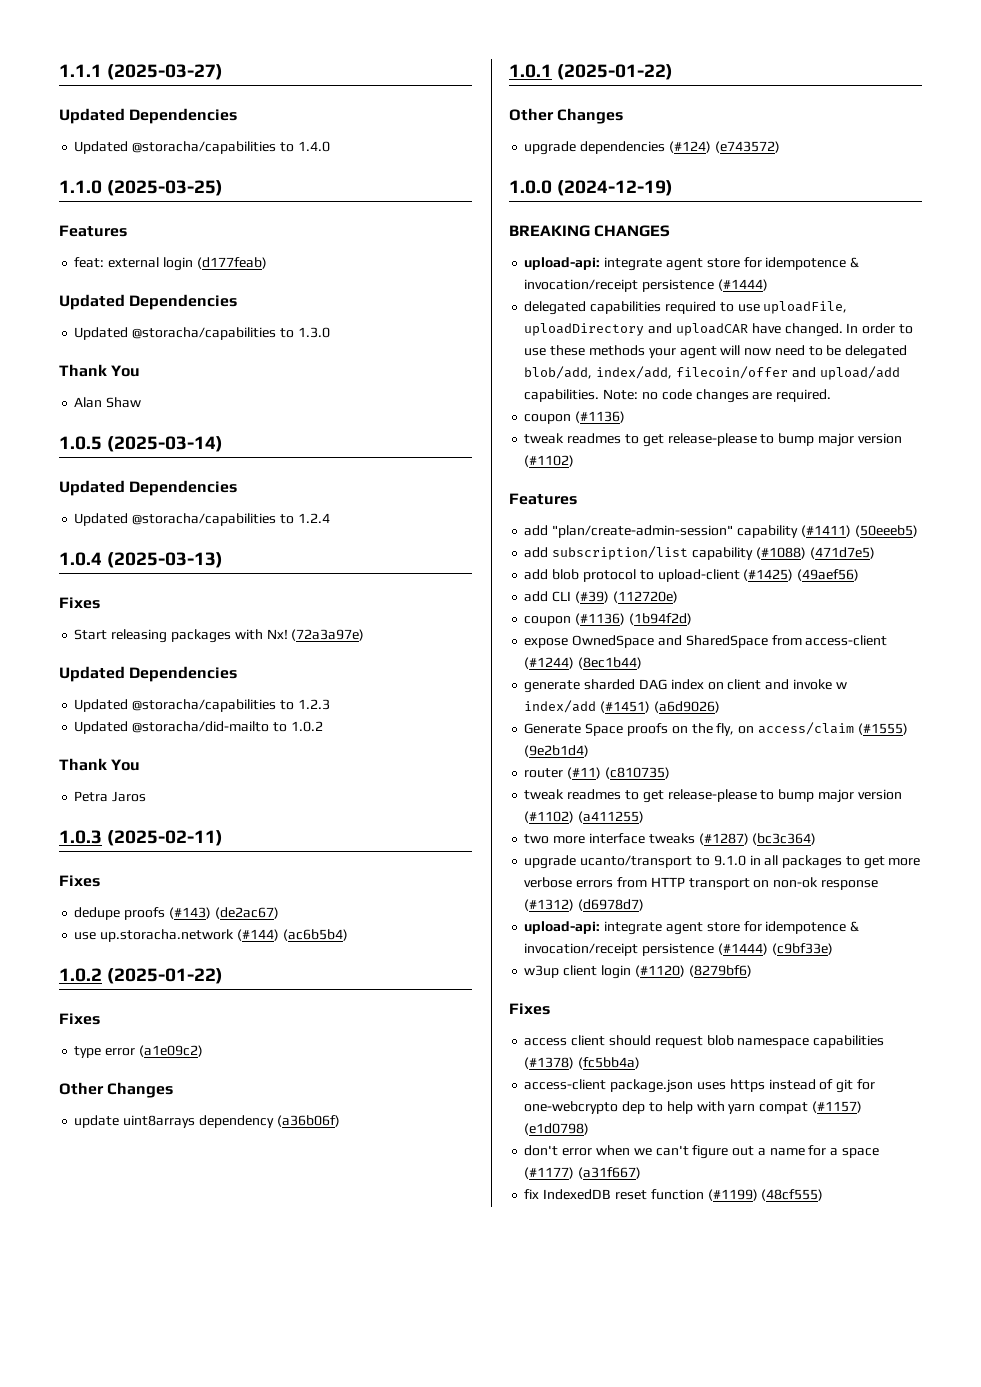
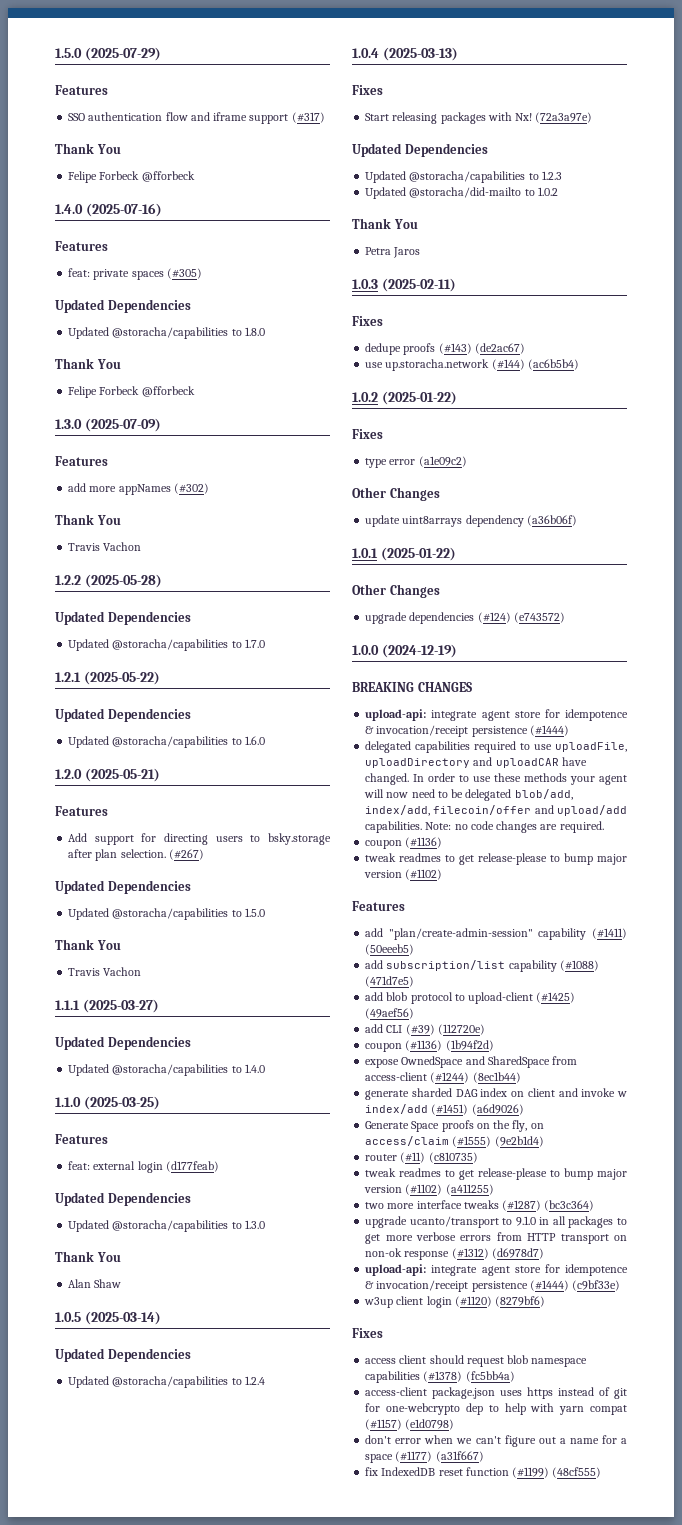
(59, 70) none -> [55,47,161,61] [55,85,108,95] [68,112,325,124] [55,143,121,154] [68,171,195,183] [55,203,162,217] [55,241,108,251] [68,268,202,280] [55,299,191,313] [68,327,265,339] [55,358,121,369] [68,386,195,398] [55,418,161,432] [55,456,108,466] [68,483,209,495] [55,514,121,525] [68,542,142,551] [55,574,162,588] [55,611,191,625] [68,639,265,651] [55,671,160,685] [55,708,191,722] [68,736,265,748] [55,768,160,782] [55,806,108,816] [68,833,331,845] [68,849,204,861] [55,880,191,894] [68,908,265,920] [55,939,121,950] [68,967,142,976] 1.5.0 (2025-07-29) // Features // SSO authentication flow and iframe support (#317) // Thank You // Felipe Forbeck @fforbeck // 1.4.0 (2025-07-16) // Features // feat: private spaces (#305) // Updated Dependencies // Updated @storacha/capabilities to 1.8.0 // Thank You // Felipe Forbeck @fforbeck // 1.3.0 (2025-07-09) // Features // add more appNames (#302) // Thank You // Travis Vachon // 1.2.2 (2025-05-28) // Updated Dependencies // Updated @storacha/capabilities to 1.7.0 // 1.2.1 (2025-05-22) // Updated Dependencies // Updated @storacha/capabilities to 1.6.0 // 1.2.0 (2025-05-21) // Features // Add support for directing users to bsky.storage after plan selection. (#267) // Updated Dependencies // Updated @storacha/capabilities to 1.5.0 // Thank You // Travis Vachon //

